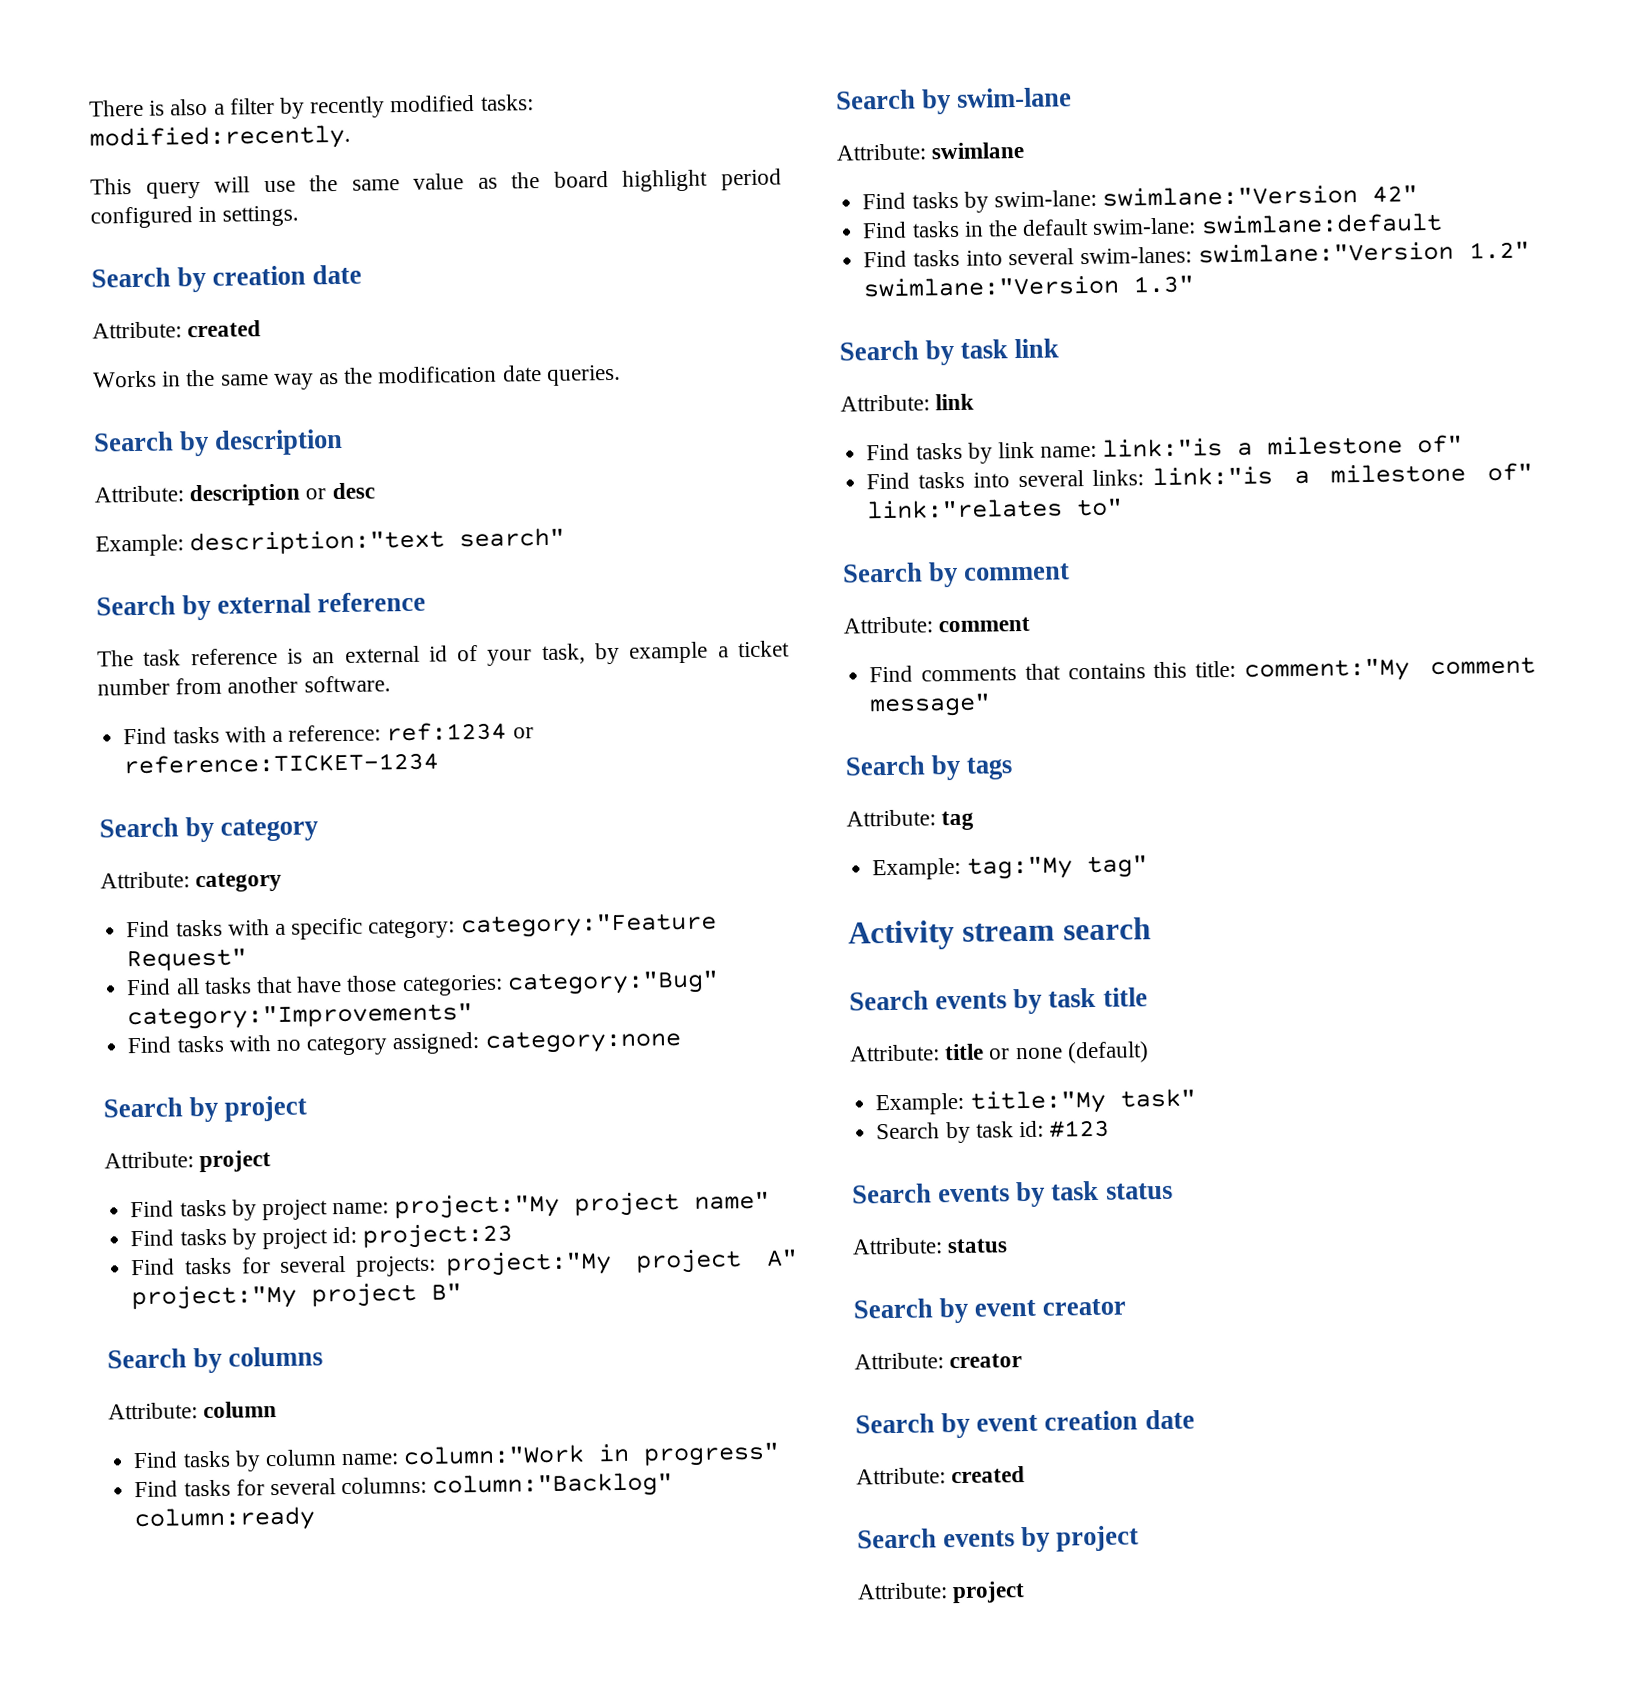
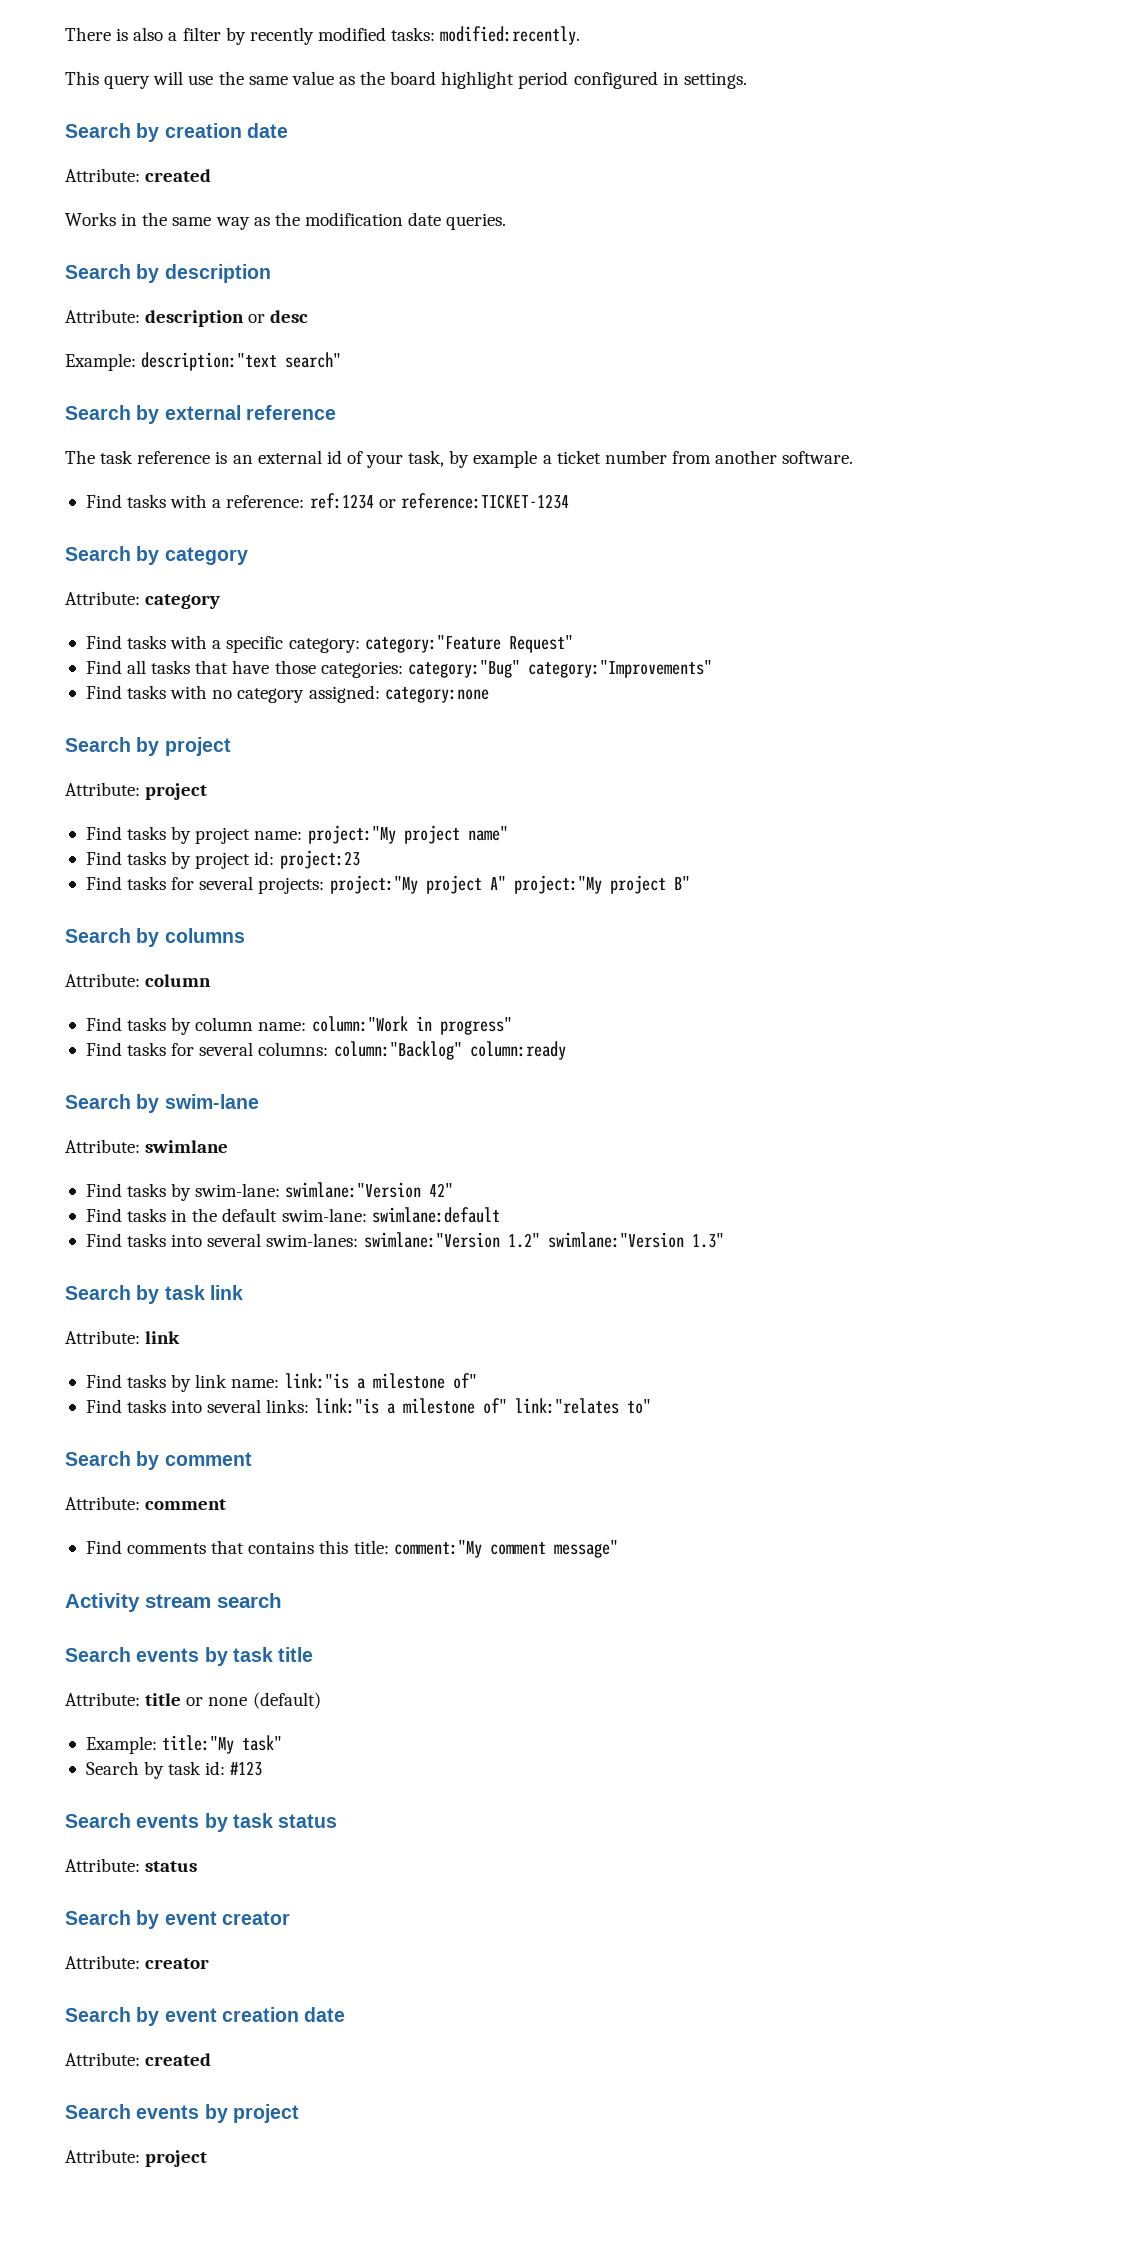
[845,754,1014,781] [846,809,975,831] [872,855,1148,881] // Search by tags // Attribute: tag // Example: tag:"My tag" -> (618, 1549) none

